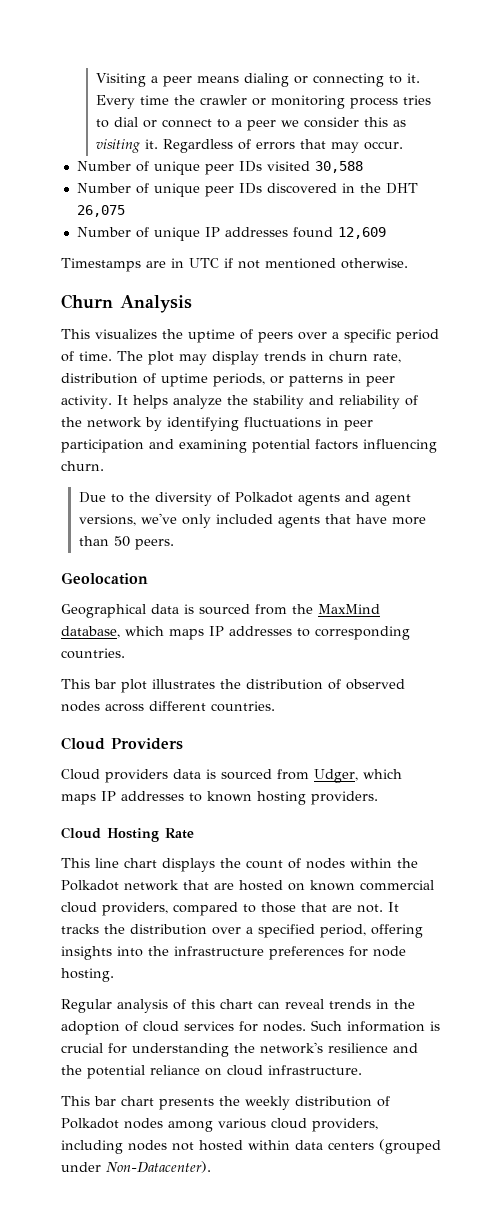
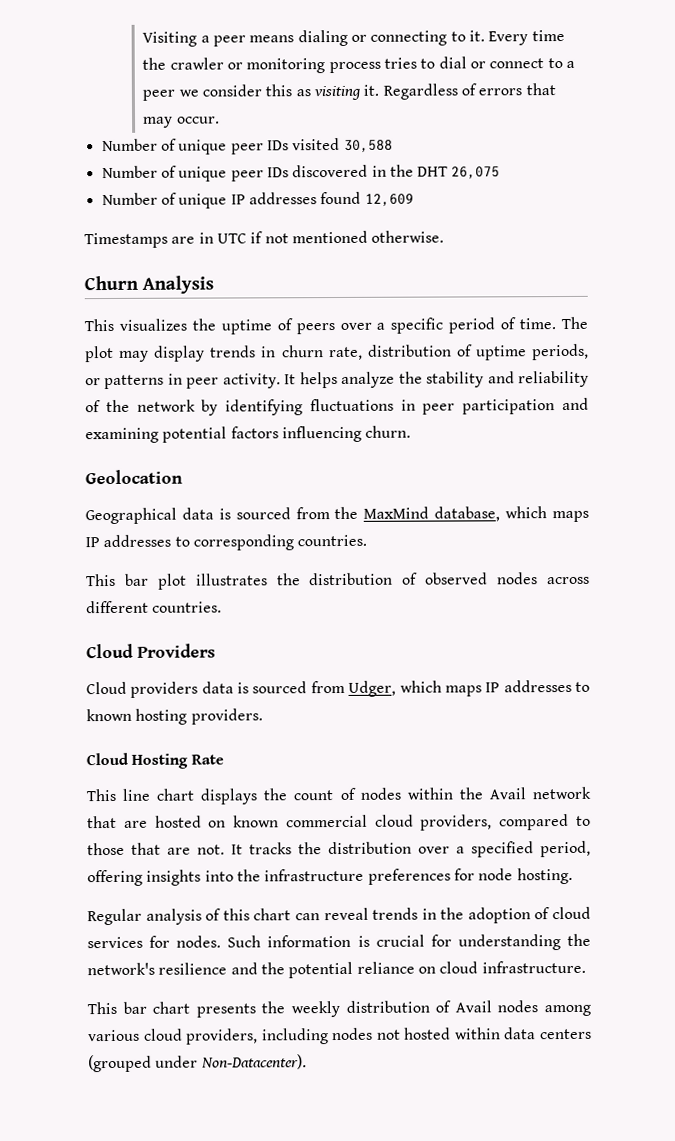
[78,492,411,506] [78,513,426,528] [78,536,174,550] // Due to the diversity of Polkadot agents and agent versions, we've only included agents that have more than 50 peers. -> (412, 431) none
[61,880,119,891] Polkadot -> [488,787,526,800] Avail
[61,1118,119,1129] Polkadot -> [454,1000,492,1013] Avail

